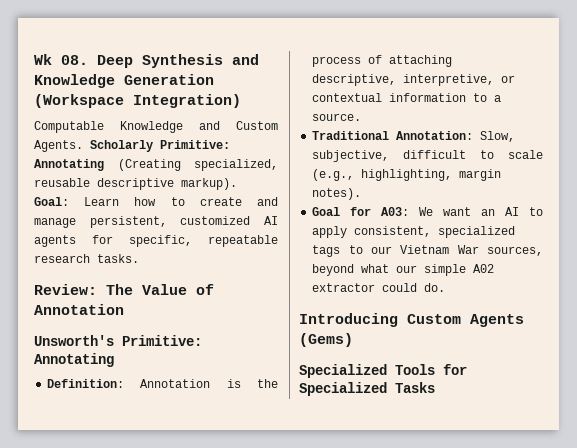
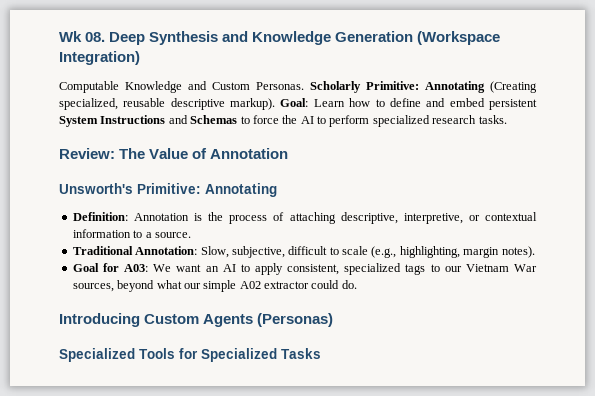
[34,140,83,152] Agents. -> [256,82,304,90] Personas.
[199,197,278,206] [34,216,278,228] [34,235,278,247] create and manage persistent, customized AI agents for specific, repeatable -> [389,98,538,110] [59,115,430,127] define and embed persistent System Instructions and Schemas to force the AI to perform specialized
[299,333,353,347] (Gems) -> [257,313,334,327] (Personas)

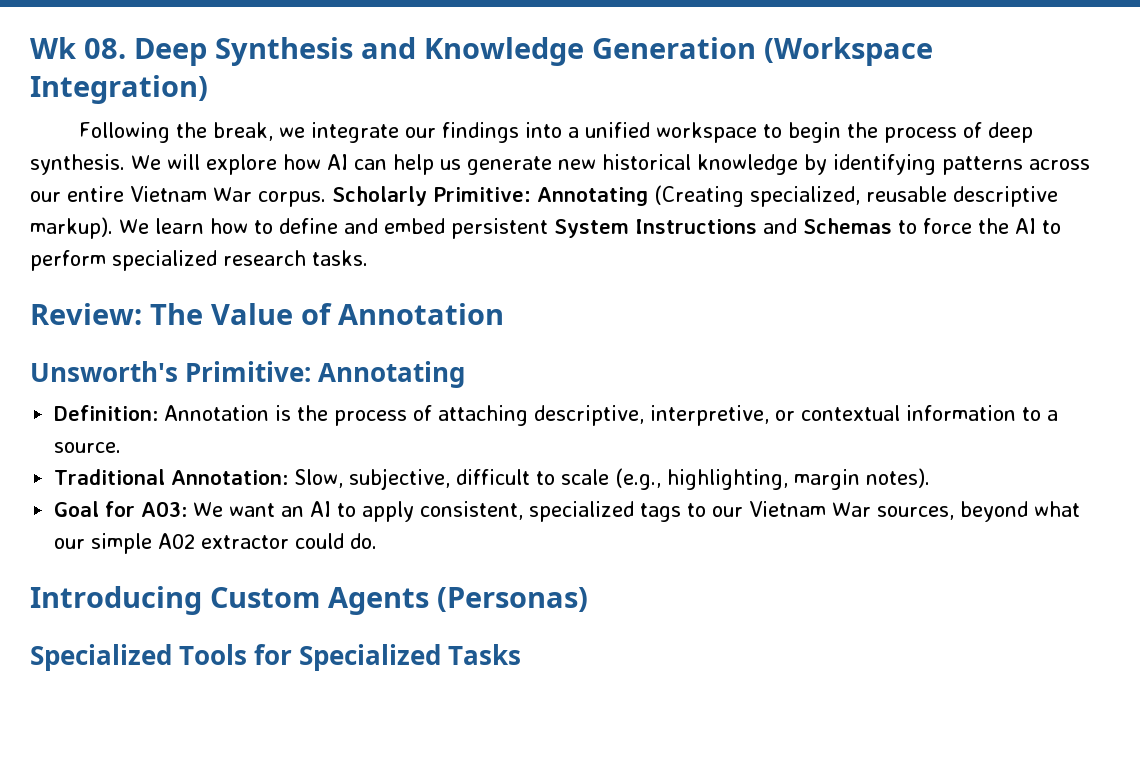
[59,81,304,93] Computable Knowledge and Custom Personas. -> [79,122,1034,143] [30,154,1090,175] [30,186,326,207] Following the break, we integrate our findings into a unified workspace to begin the process of deep synthesis. We will explore how AI can help us generate new historical knowledge by identifying patterns across our entire Vietnam War corpus.
[280,98,345,107] Goal: Learn -> [119,218,204,234] We learn

